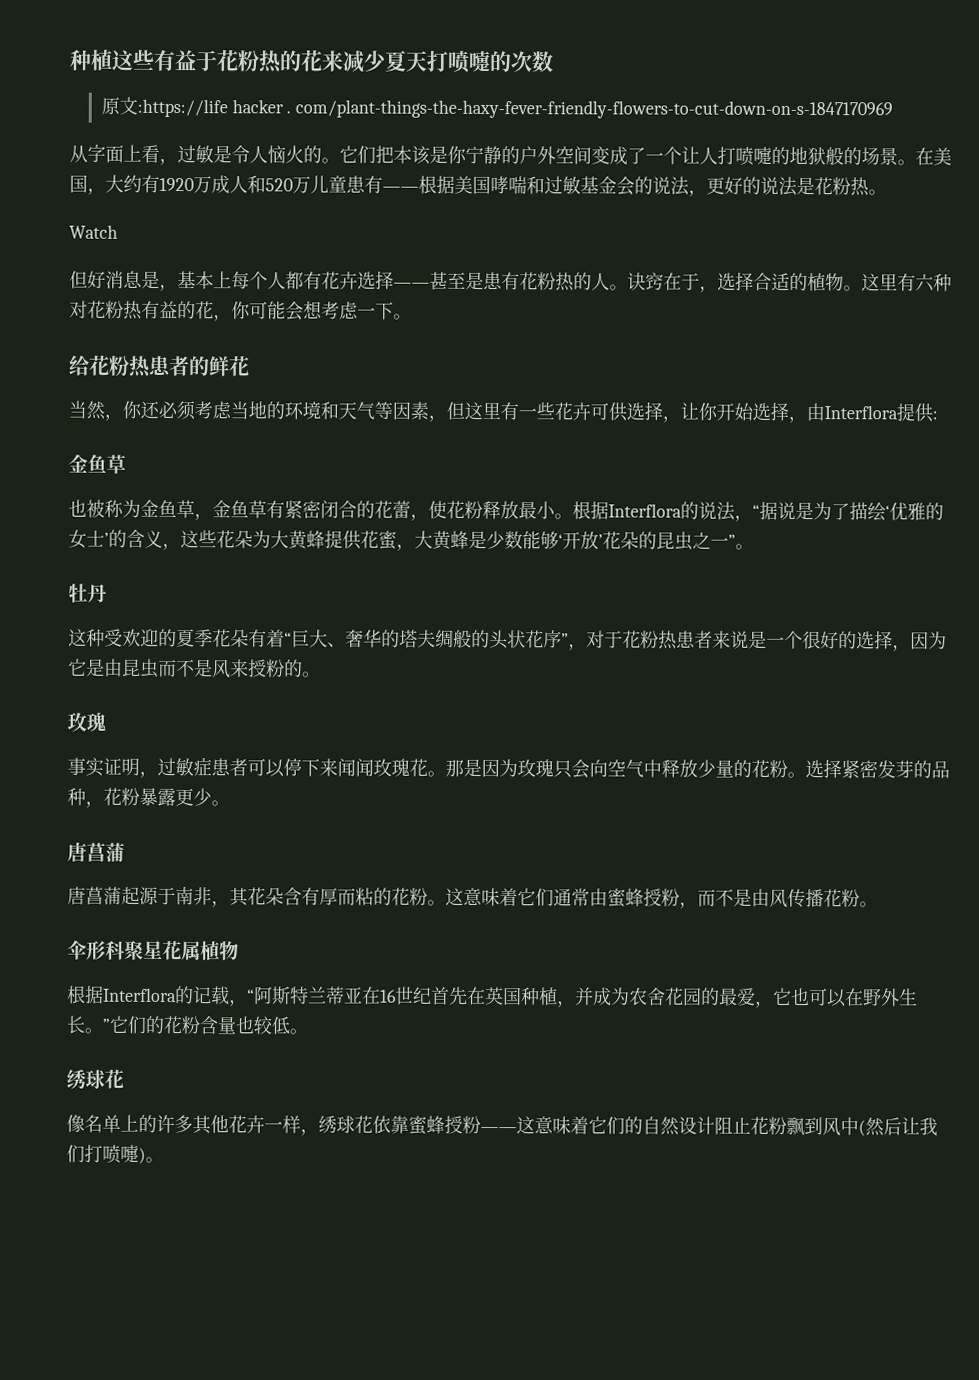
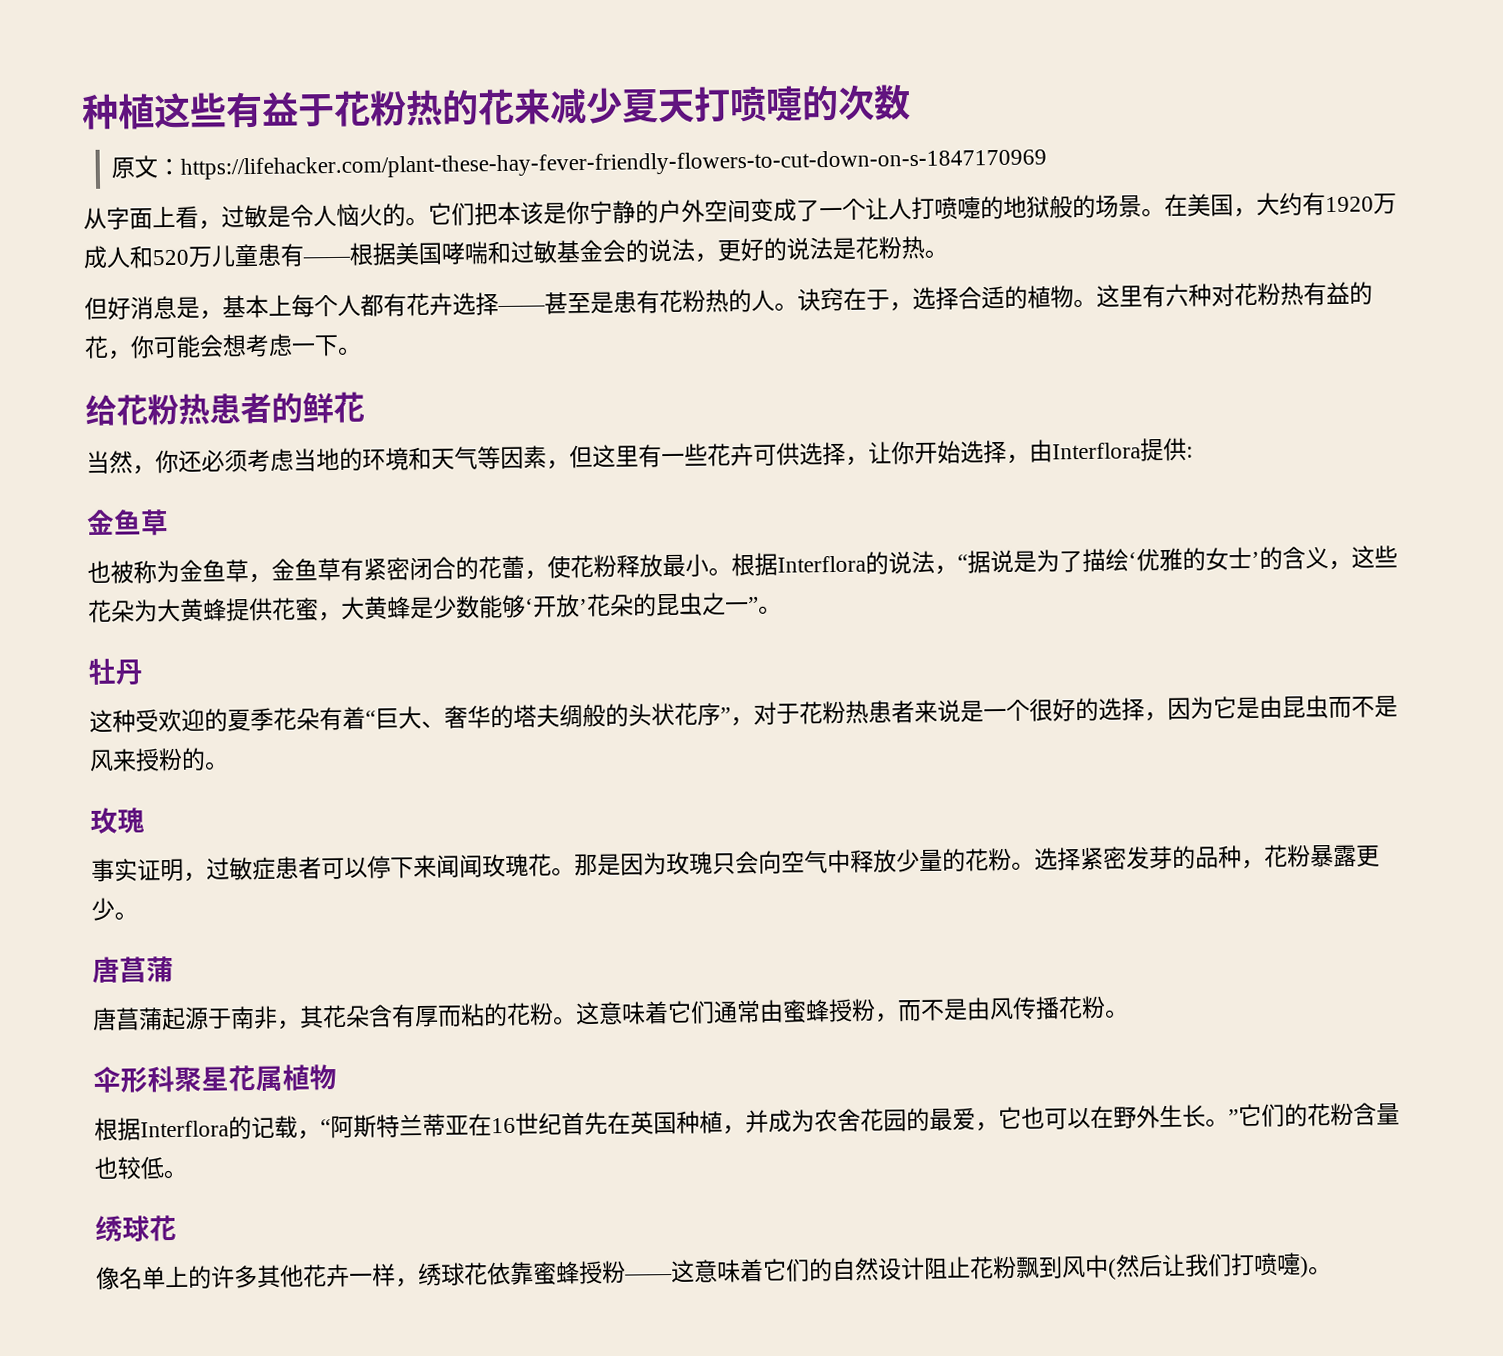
[136,98,894,120] :https://life hacker . com/plant-things-the-haxy-fever-friendly-flowers-to-cut-down-on-s-1847170969 -> [157,148,1048,180] ：https://lifehacker.com/plant-these-hay-fever-friendly-flowers-to-cut-down-on-s-1847170969
[69,224,118,239] // Watch -> (948, 253) none

